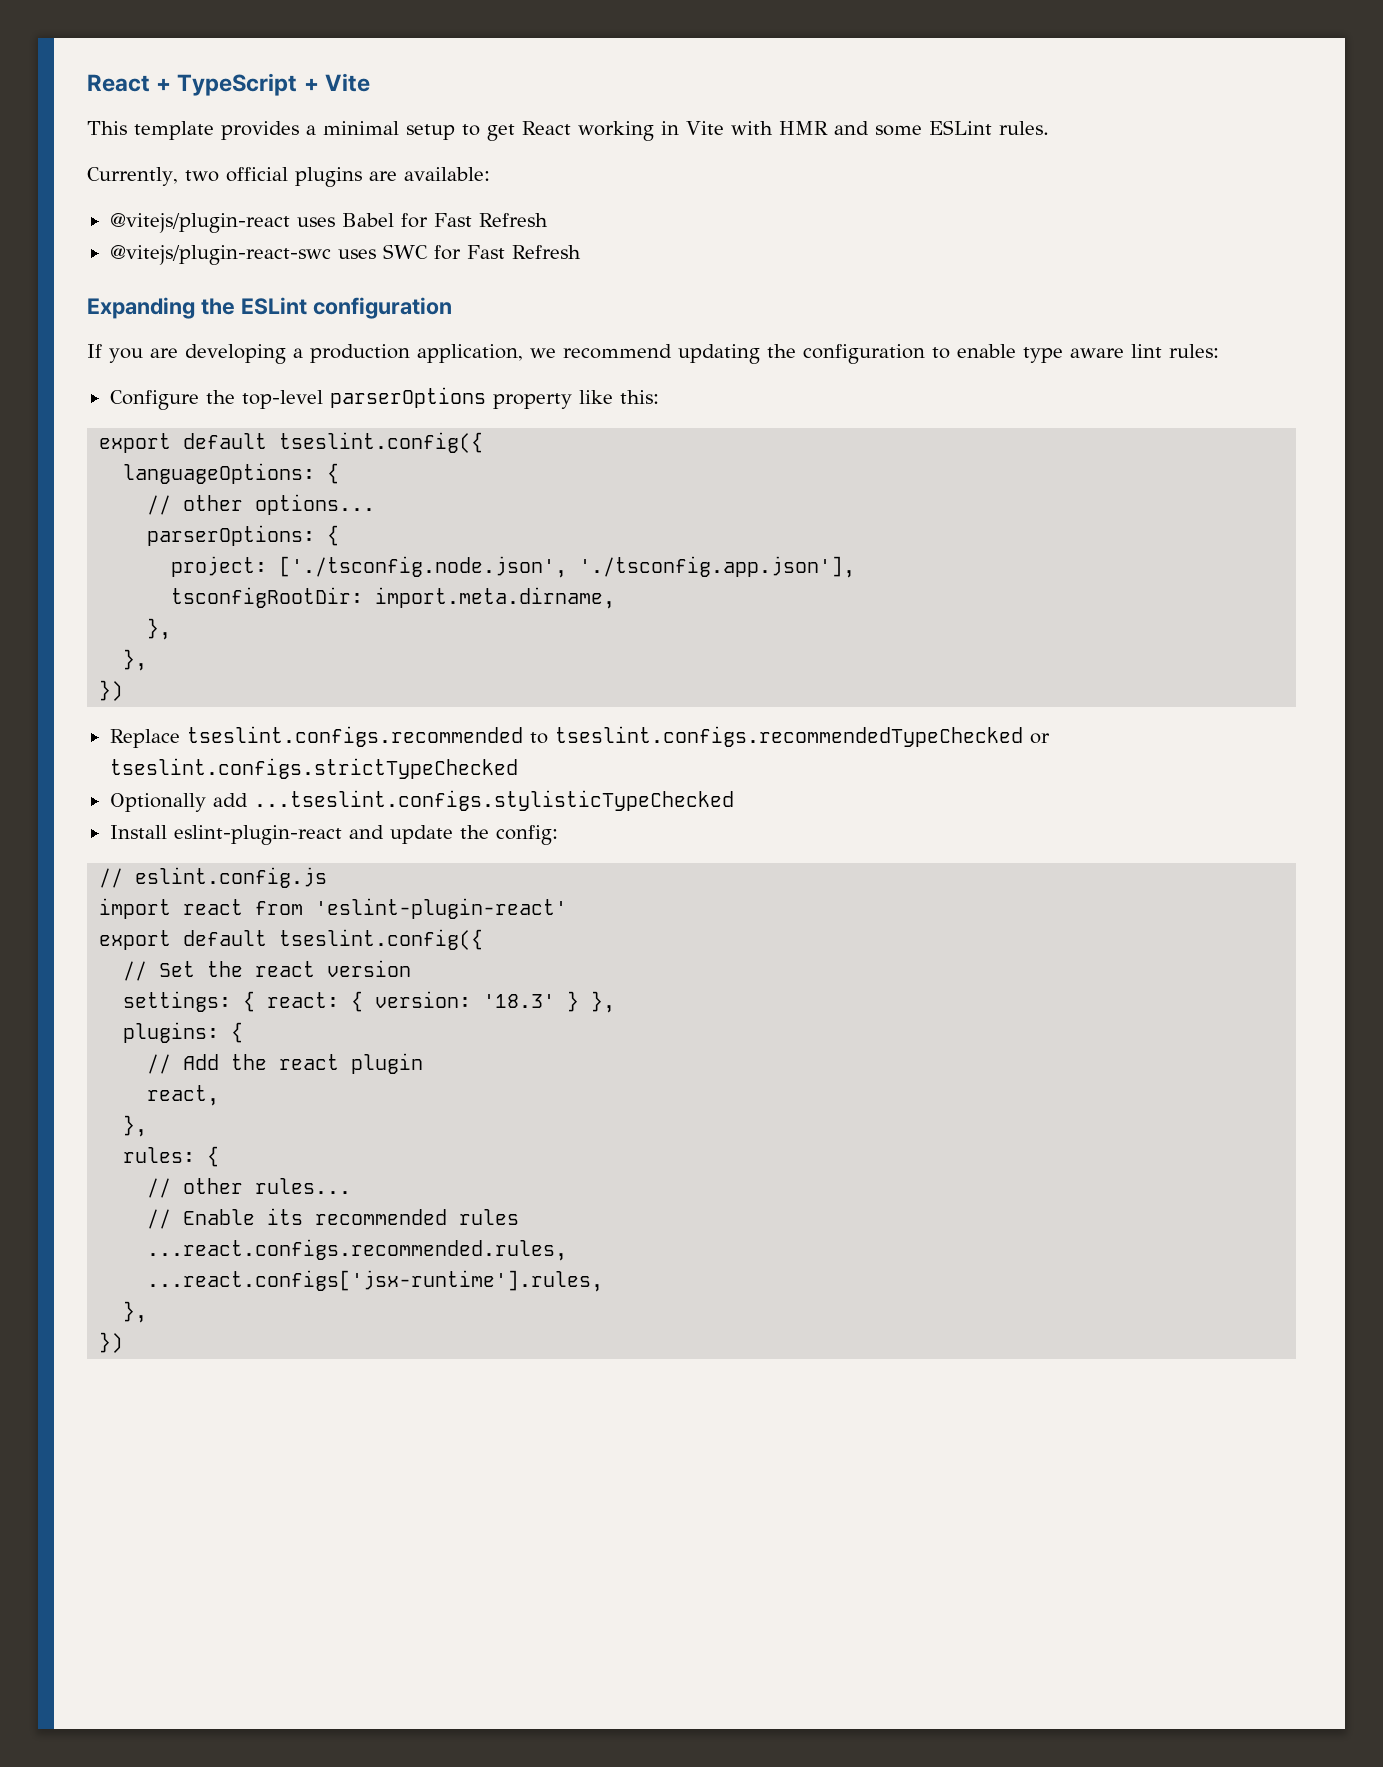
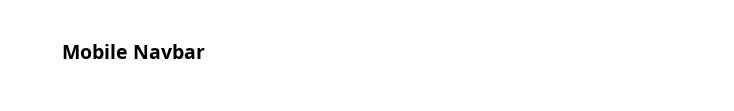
[87,73,370,96] [87,120,1049,141] [87,167,490,187] [109,213,548,233] [109,244,581,265] [87,297,452,319] [87,344,1219,364] [109,387,659,410] [99,432,484,453] [123,463,340,484] [147,494,376,515] [147,525,340,546] [171,556,856,578] [171,587,616,609] [147,618,172,640] [123,649,148,671] [99,680,124,701] [109,726,1050,748] [109,758,518,779] [109,790,734,812] [109,825,558,845] [99,867,328,888] [99,898,568,919] [99,929,484,950] [123,960,412,981] [123,991,616,1013] [123,1022,244,1043] [147,1053,424,1074] [147,1085,220,1106] [123,1115,148,1137] [123,1146,220,1167] [147,1178,352,1198] [147,1208,520,1229] [147,1239,568,1261] [147,1270,604,1292] [123,1301,148,1323] [99,1332,124,1353] React + TypeScript + Vite // This template provides a minimal setup to get React working in Vite with HMR and some ESLint rules. // Currently, two official plugins are available: // @vitejs/plugin-react uses Babel for Fast Refresh // @vitejs/plugin-react-swc uses SWC for Fast Refresh // Expanding the ESLint configuration // If you are developing a production application, we recommend updating the configuration to enable type aware lint rules: // Configure the top-level parserOptions property like this: // export default tseslint.config({ // languageOptions: { // // other options... // parserOptions: { // project: ['./tsconfig.node.json', './tsconfig.app.json'], // tsconfigRootDir: import.meta.dirname, // }, // }, // }) // Replace tseslint.configs.recommended to tseslint.configs.recommendedTypeChecked or tseslint.configs.strictTypeChecked // Optionally add ...tseslint.configs.stylisticTypeChecked // Install eslint-plugin-react and update the config: // // eslint.config.js // import react from 'eslint-plugin-react' // export default tseslint.config({ // // Set the react version // settings: { react: { version: '18.3' } }, // plugins: { // // Add the react plugin // react, // }, // rules: { // // other rules... // // Enable its recommended rules // ...react.configs.recommended.rules, // ...react.configs['jsx-runtime'].rules, // }, // }) -> [62,44,206,59] Mobile Navbar

